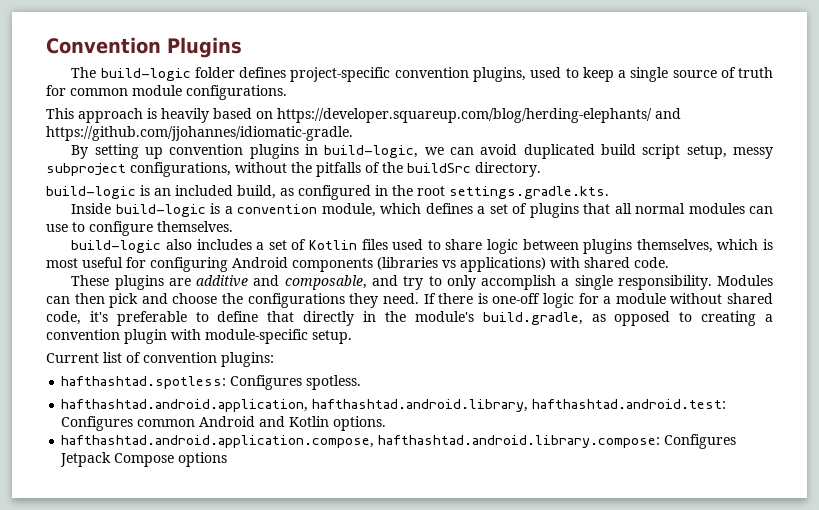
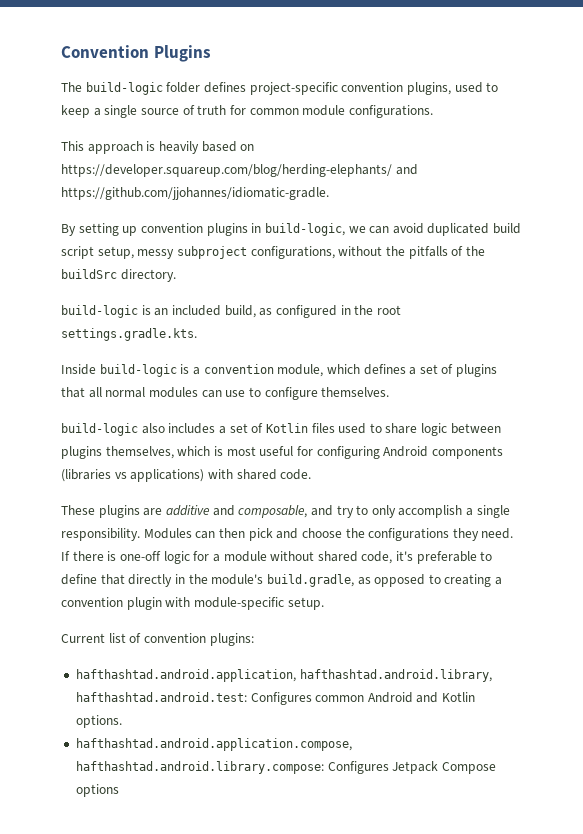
[61,375,362,390] // hafthashtad.spotless: Configures spotless. -> (254, 639) none

